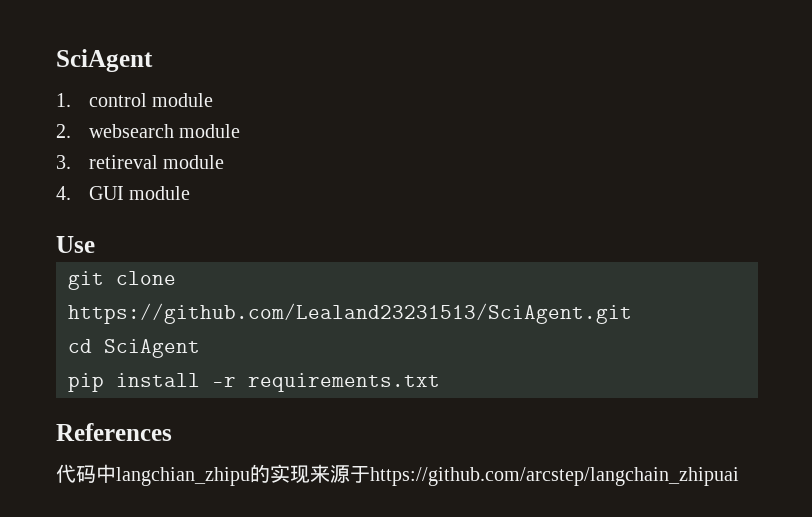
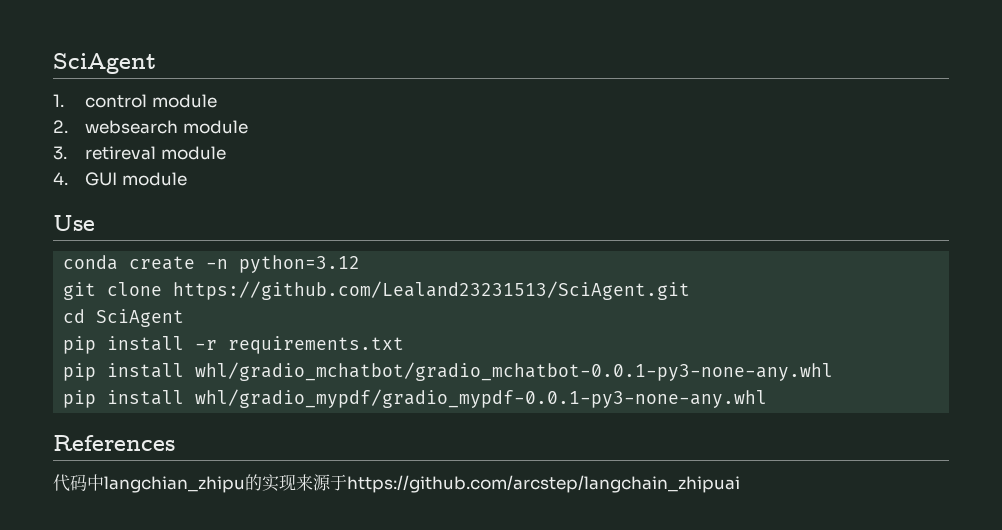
(95, 244) none -> [63,255,361,273] // conda create -n python=3.12
(440, 382) none -> [63,362,834,381] [63,389,768,408] // pip install whl/gradio_mchatbot/gradio_mchatbot-0.0.1-py3-none-any.whl // pip install whl/gradio_mypdf/gradio_mypdf-0.0.1-py3-none-any.whl

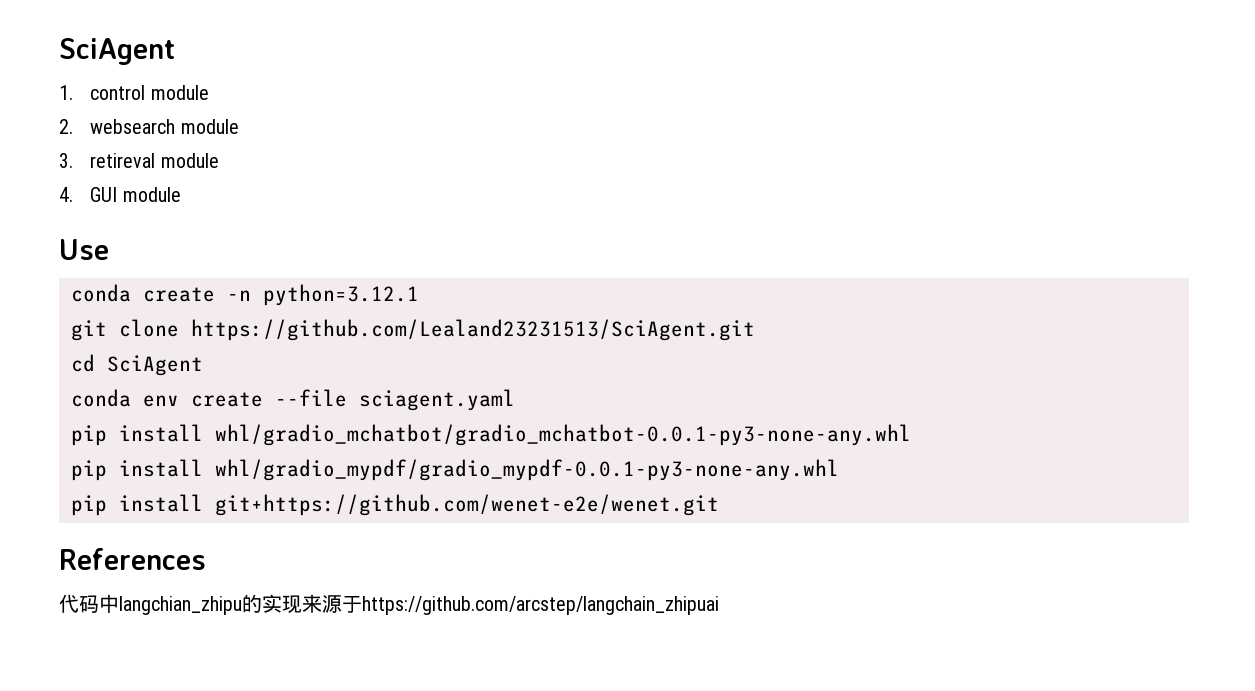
[239,255,361,273] python=3.12 -> [263,284,419,306] python=3.12.1
[63,336,405,354] pip install -r requirements.txt -> [71,389,515,411] conda env create --file sciagent.yaml
(768, 398) none -> [71,494,719,516] // pip install git+https://github.com/wenet-e2e/wenet.git

